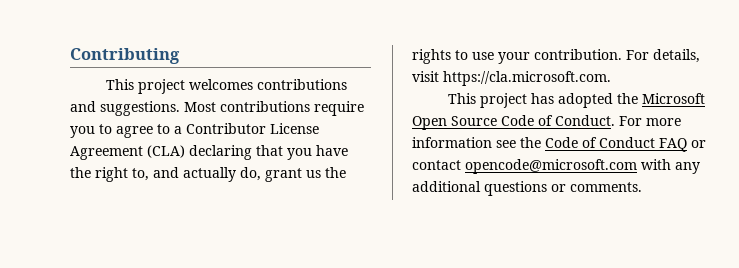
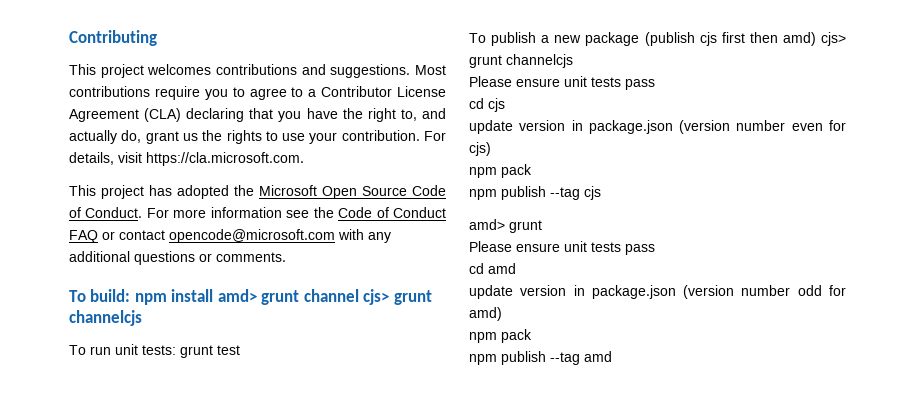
(642, 187) none -> [69,289,432,305] [69,310,142,326] [69,344,240,358] [469,32,846,46] [469,54,573,68] [469,76,655,90] [469,98,505,112] [469,120,846,134] [469,142,491,156] [469,164,532,178] [469,186,601,200] [469,219,542,233] [469,241,655,255] [469,263,516,274] [469,285,846,299] [469,307,502,321] [469,329,532,343] [469,351,612,365] // To build: npm install amd> grunt channel cjs> grunt channelcjs // To run unit tests: grunt test // To publish a new package (publish cjs first then amd) cjs> grunt channelcjs // Please ensure unit tests pass // cd cjs // update version in package.json (version number even for cjs) // npm pack // npm publish --tag cjs // amd> grunt // Please ensure unit tests pass // cd amd // update version in package.json (version number odd for amd) // npm pack // npm publish --tag amd

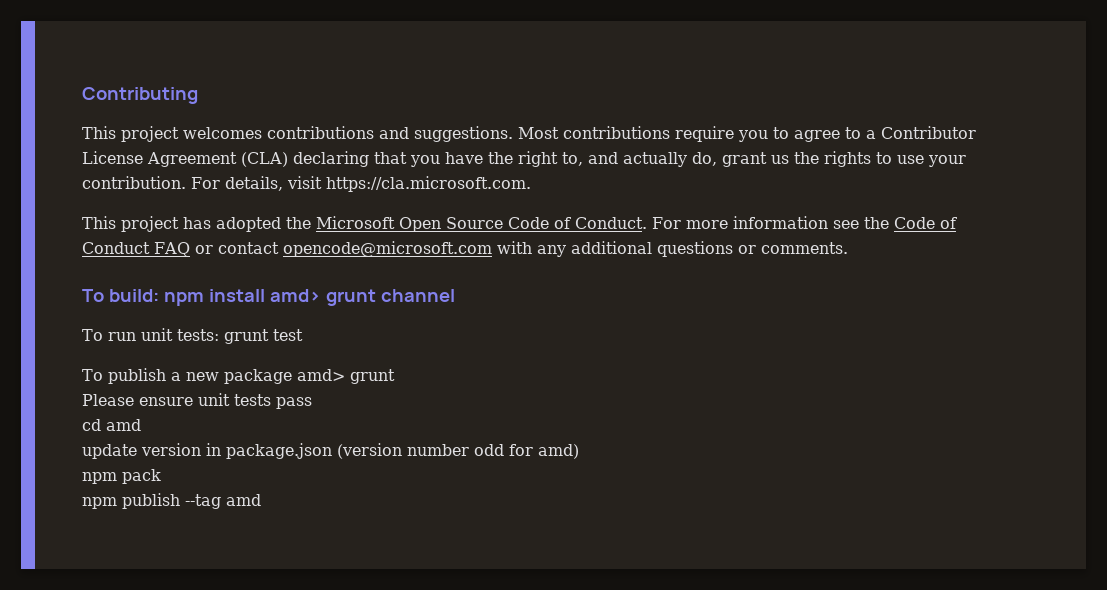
[363,289,432,305] [69,310,142,326] cjs> grunt channelcjs -> (455, 295) none
[644,32,846,46] [469,54,573,68] [469,76,655,90] [469,98,505,112] [469,120,846,134] [469,142,491,156] [469,164,532,178] [469,186,601,200] (publish cjs first then amd) cjs> grunt channelcjs // Please ensure unit tests pass // cd cjs // update version in package.json (version number even for cjs) // npm pack // npm publish --tag cjs // -> (292, 376) none

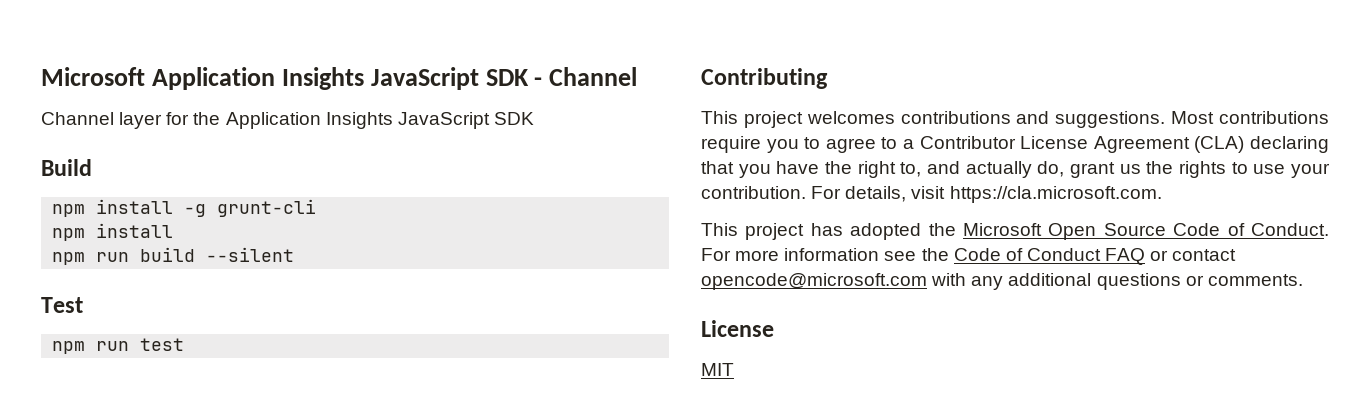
(82, 95) none -> [41,67,638,90] [41,112,534,129] [41,159,92,176] [52,199,317,217] [52,223,174,241] [52,247,295,265] [41,297,83,313] [52,338,185,354] Microsoft Application Insights JavaScript SDK - Channel // Channel layer for the Application Insights JavaScript SDK // Build // npm install -g grunt-cli // npm install // npm run build --silent // Test // npm run test //
[82,289,455,306] [82,328,303,344] [82,368,395,384] [82,393,312,409] [82,419,141,431] [82,443,579,459] [82,469,161,484] [82,493,261,509] To build: npm install amd> grunt channel // To run unit tests: grunt test // To publish a new package amd> grunt // Please ensure unit tests pass // cd amd // update version in package.json (version number odd for amd) // npm pack // npm publish --tag amd -> [701,320,774,337] [701,363,734,376] License // MIT

